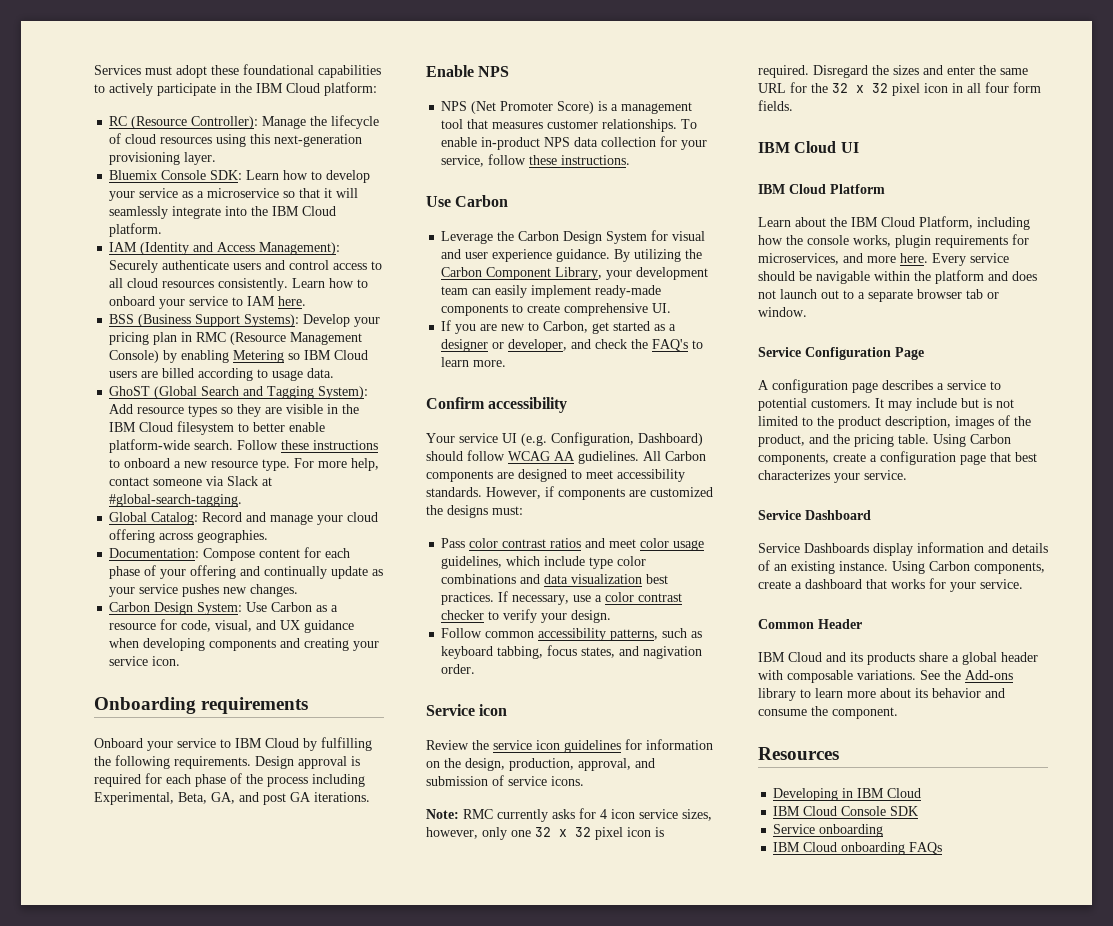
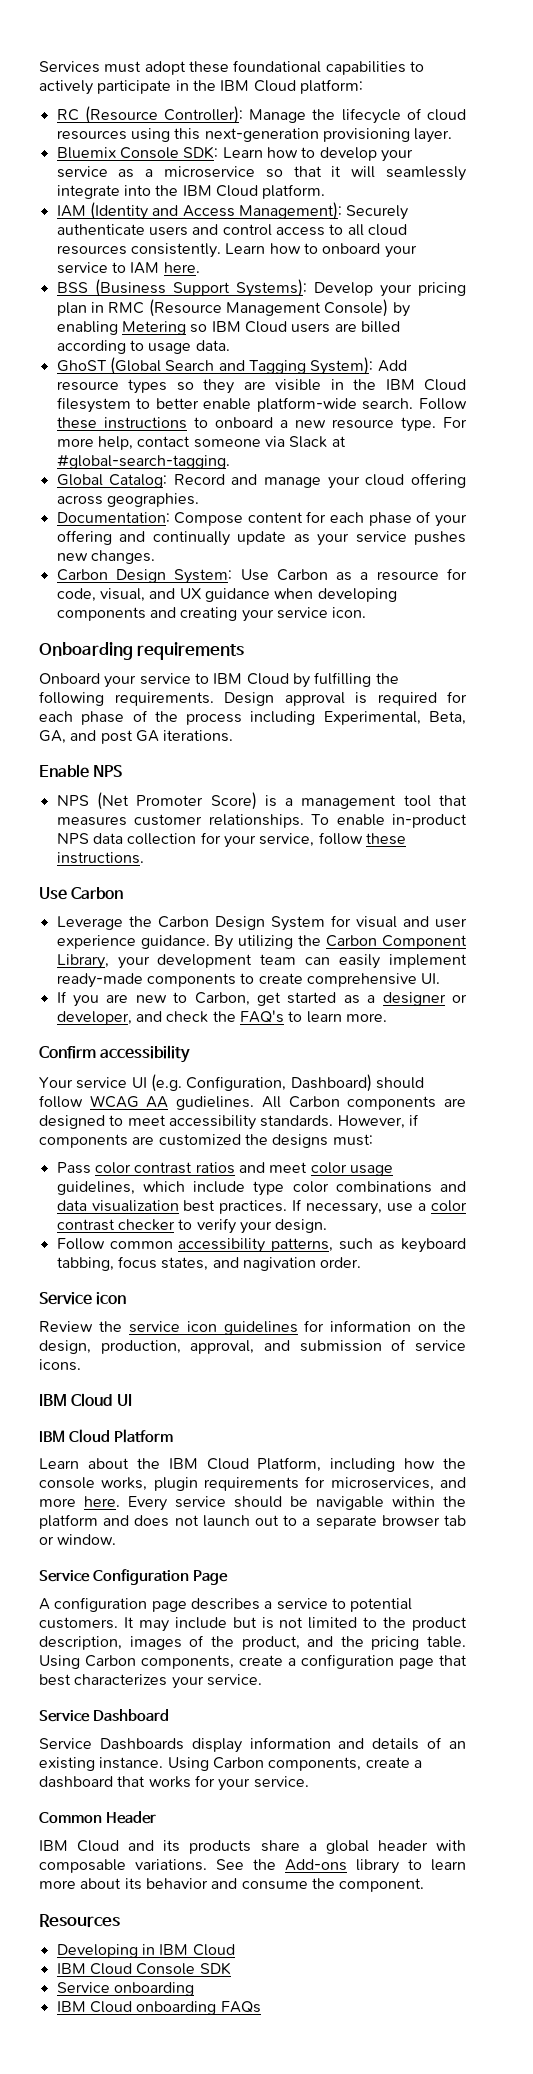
[426,808,712,822] [426,827,664,840] [758,65,1028,78] [758,82,1041,96] [758,100,793,111] // Note: RMC currently asks for 4 icon service sizes, however, only one 32 x 32 pixel icon is required. Disregard the sizes and enter the same URL for the 32 x 32 pixel icon in all four form fields. -> (81, 1365) none

